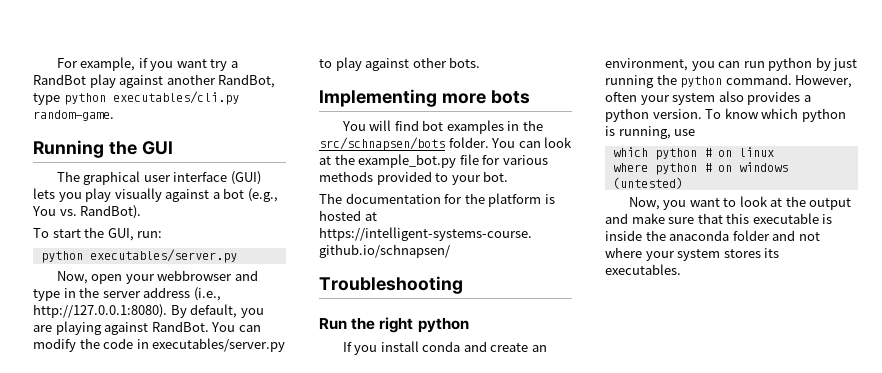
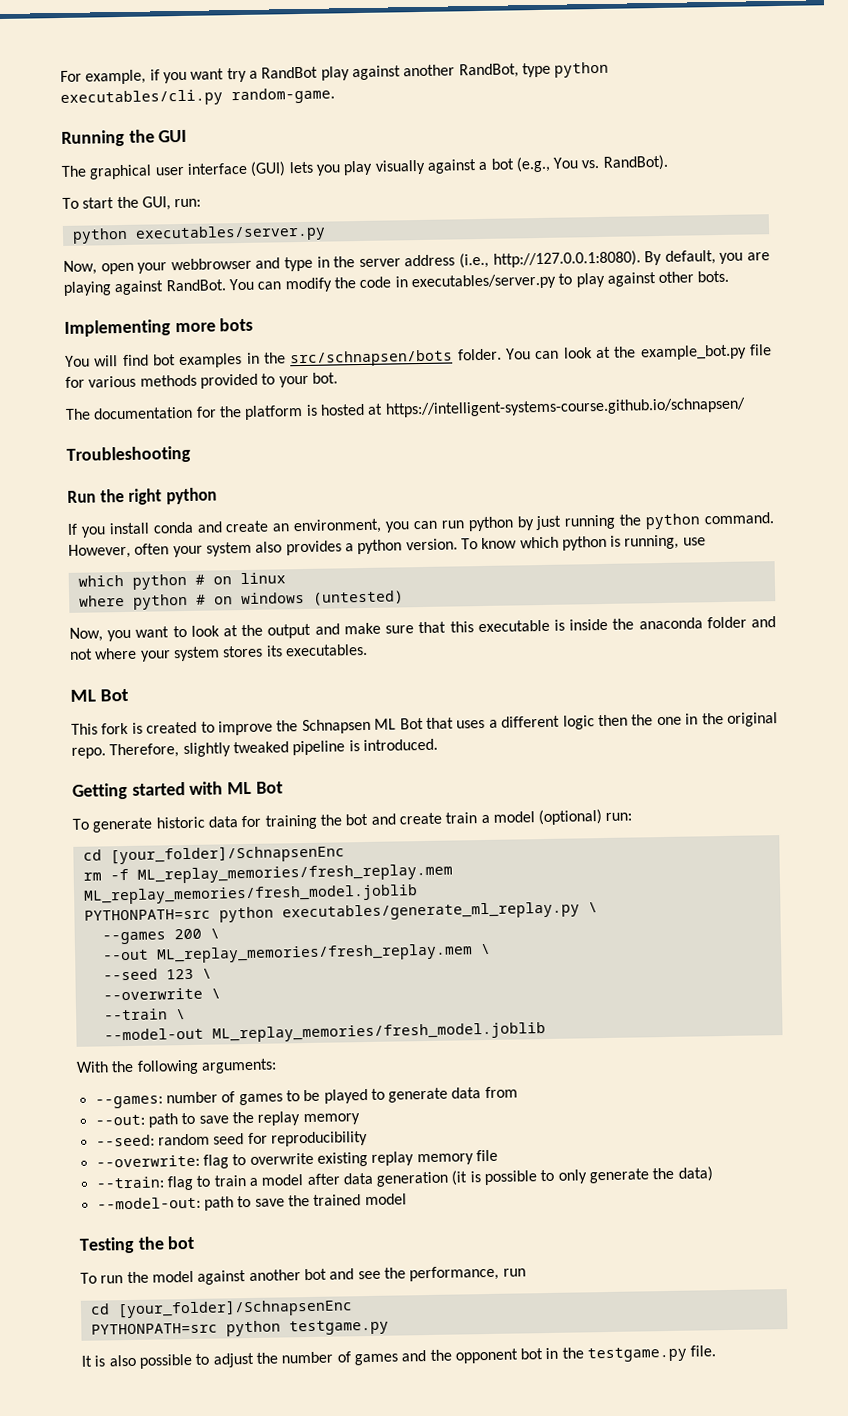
(681, 269) none -> [70,688,129,702] [71,712,778,736] [71,738,438,759] [72,781,283,800] [72,809,633,833] [82,844,345,865] [82,863,453,884] [82,884,418,905] [83,901,598,923] [101,928,220,945] [102,943,491,964] [102,968,212,981] [102,987,221,1001] [103,1008,186,1021] [103,1022,546,1043] [76,1058,277,1075] [94,1086,518,1109] [94,1111,360,1128] [95,1131,368,1147] [95,1149,498,1169] [95,1166,713,1191] [96,1193,407,1211] [79,1235,196,1254] [80,1265,526,1285] [89,1298,353,1319] [90,1319,389,1337] [81,1345,717,1369] // ML Bot // This fork is created to improve the Schnapsen ML Bot that uses a different logic then the one in the original repo. Therefore, slightly tweaked pipeline is introduced. // Getting started with ML Bot // To generate historic data for training the bot and create train a model (optional) run: // cd [your_folder]/SchnapsenEnc // rm -f ML_replay_memories/fresh_replay.mem ML_replay_memories/fresh_model.joblib // PYTHONPATH=src python executables/generate_ml_replay.py \ // --games 200 \ // --out ML_replay_memories/fresh_replay.mem \ // --seed 123 \ // --overwrite \ // --train \ // --model-out ML_replay_memories/fresh_model.joblib // With the following arguments: // --games: number of games to be played to generate data from // --out: path to save the replay memory // --seed: random seed for reproducibility // --overwrite: flag to overwrite existing replay memory file // --train: flag to train a model after data generation (it is possible to only generate the data) // --model-out: path to save the trained model // Testing the bot // To run the model against another bot and see the performance, run // cd [your_folder]/SchnapsenEnc // PYTHONPATH=src python testgame.py // It is also possible to adjust the number of games and the opponent bot in the testgame.py file.

